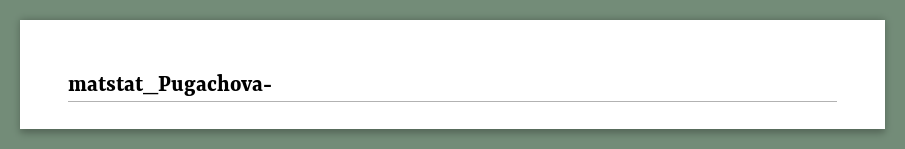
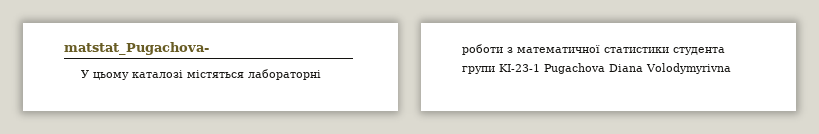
(272, 85) none -> [80,69,321,80] [462,44,725,55] [462,63,731,74] // У цьому каталозі містяться лабораторні роботи з математичної статистики студента групи KI-23-1 Pugachova Diana Volodymyrivna

